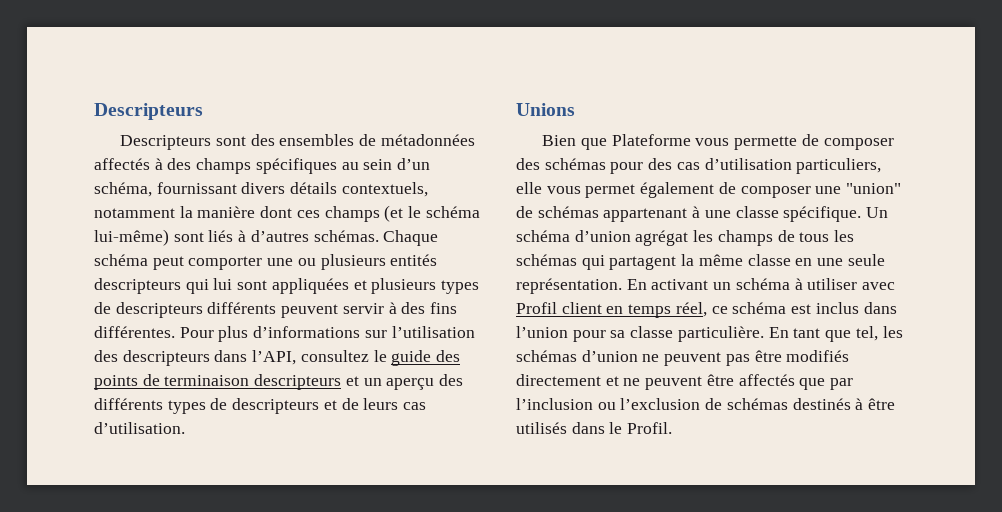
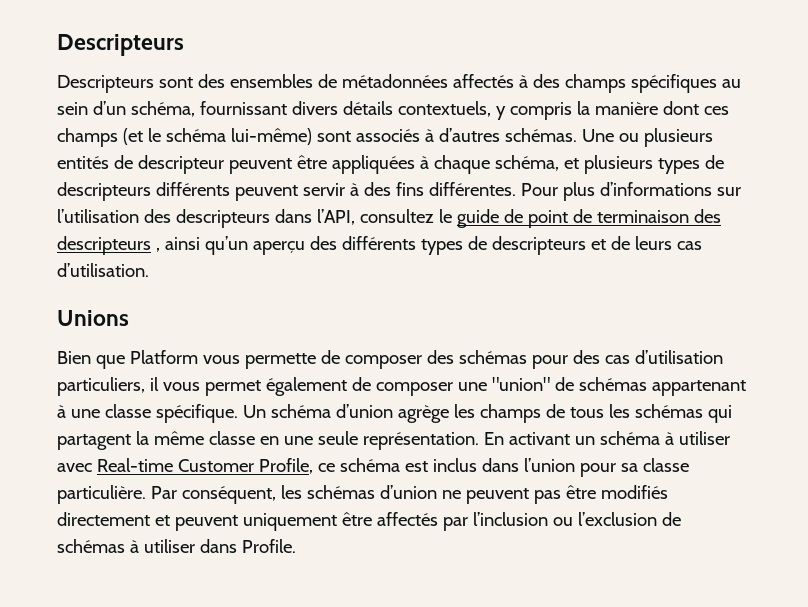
[94,208,175,218] notamment -> [495,102,572,120] y compris
[208,230,234,242] liés -> [355,129,420,142] associés
[383,230,439,246] [94,254,438,270] [94,278,349,294] Chaque schéma peut comporter une ou plusieurs entités descripteurs qui lui sont appliquées -> [581,128,713,147] [57,155,559,174] Une ou plusieurs entités de descripteur peuvent être appliquées à chaque schéma,
[436,350,461,362] [94,374,382,390] des points de terminaison descripteurs et un -> [503,209,721,228] [57,236,248,255] de point de terminaison des descripteurs , ainsi qu’un
[611,134,691,146] Plateforme -> [129,350,198,364] Platform
[516,182,542,194] elle -> [149,377,159,391] il
[635,230,689,246] agrégat -> [397,405,449,423] agrège
[516,302,707,318] Profil client en temps réel, -> [96,458,313,474] Real-time Customer Profile,
[768,326,878,342] En tant que tel, -> [150,486,276,504] Par conséquent,
[623,376,703,390] ne peuvent -> [174,513,337,531] peuvent uniquement
[799,378,826,390] que -> (438, 519) none
[792,398,896,410] [516,422,673,434] destinés à être utilisés dans le Profil. -> [129,539,296,553] à utiliser dans Profile.

